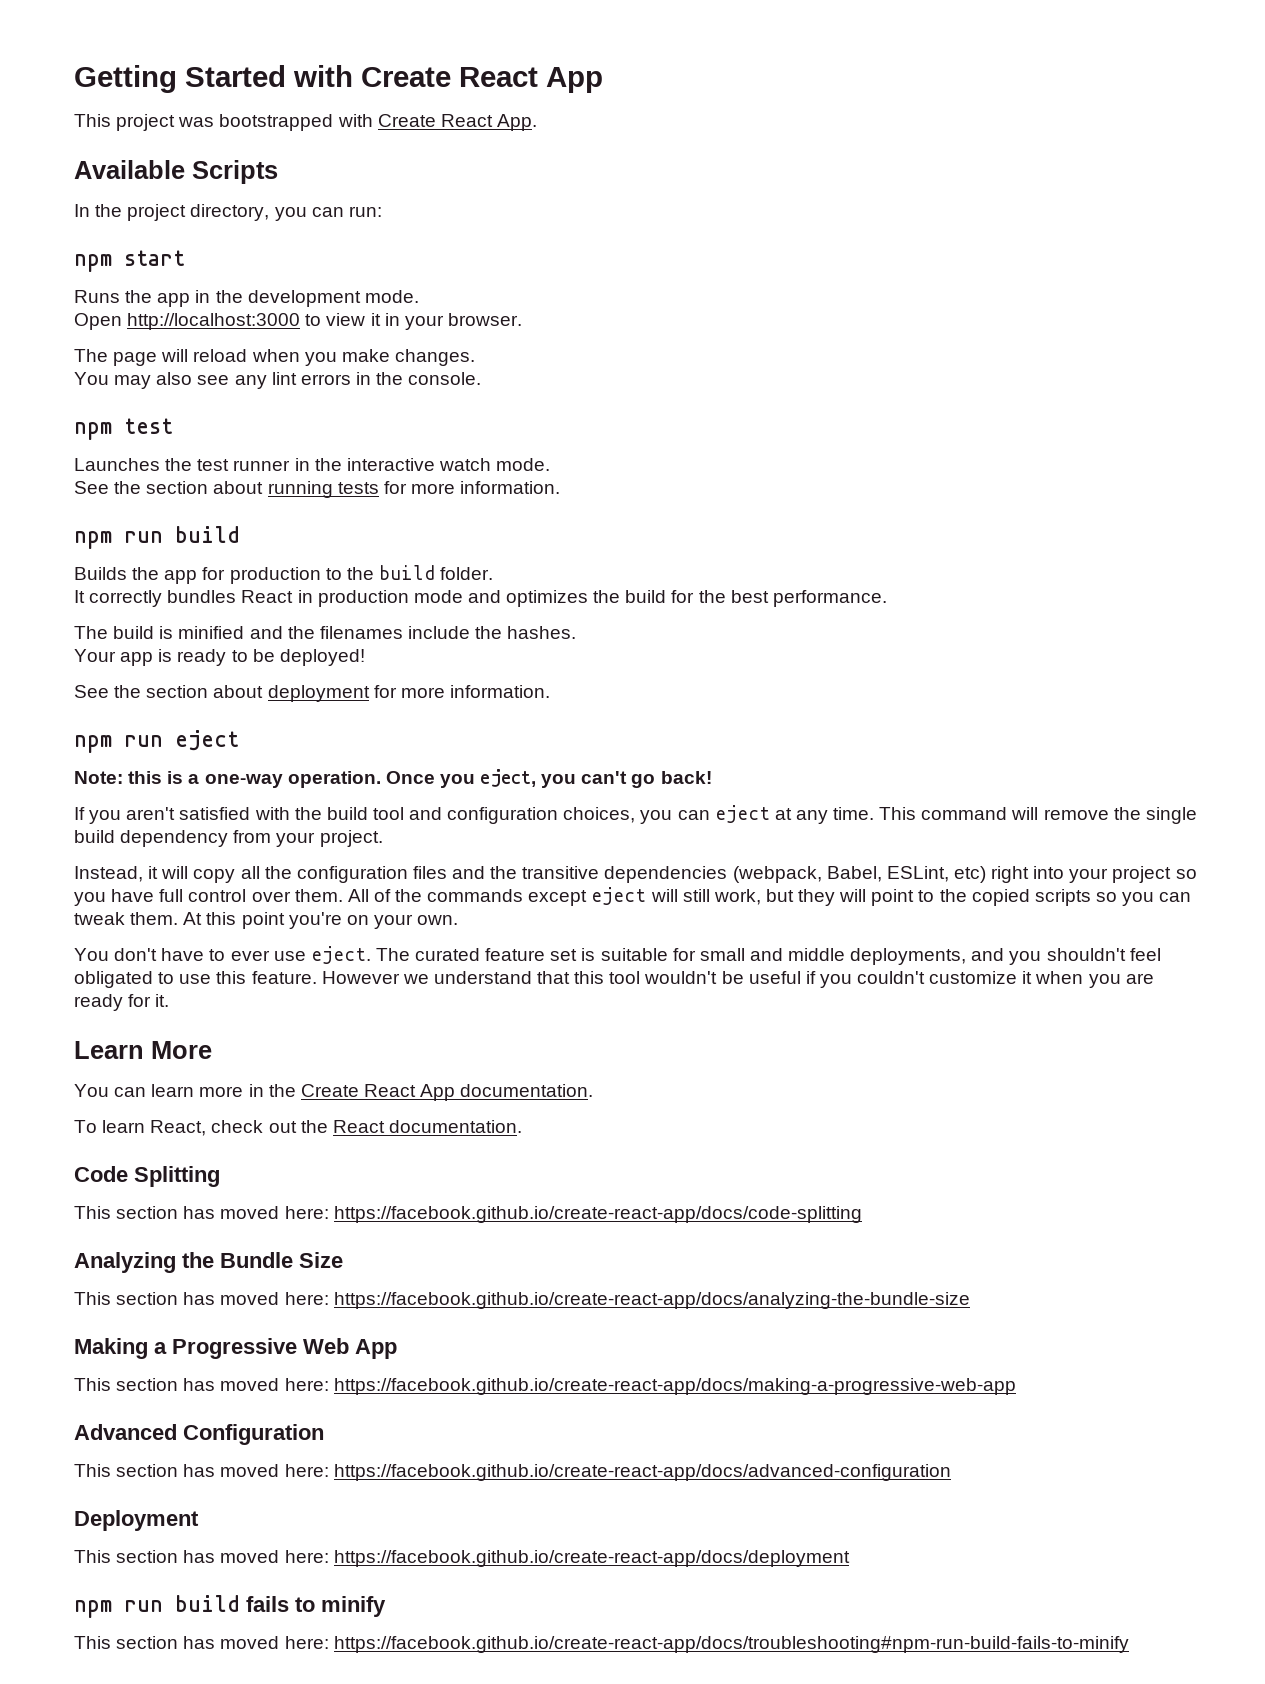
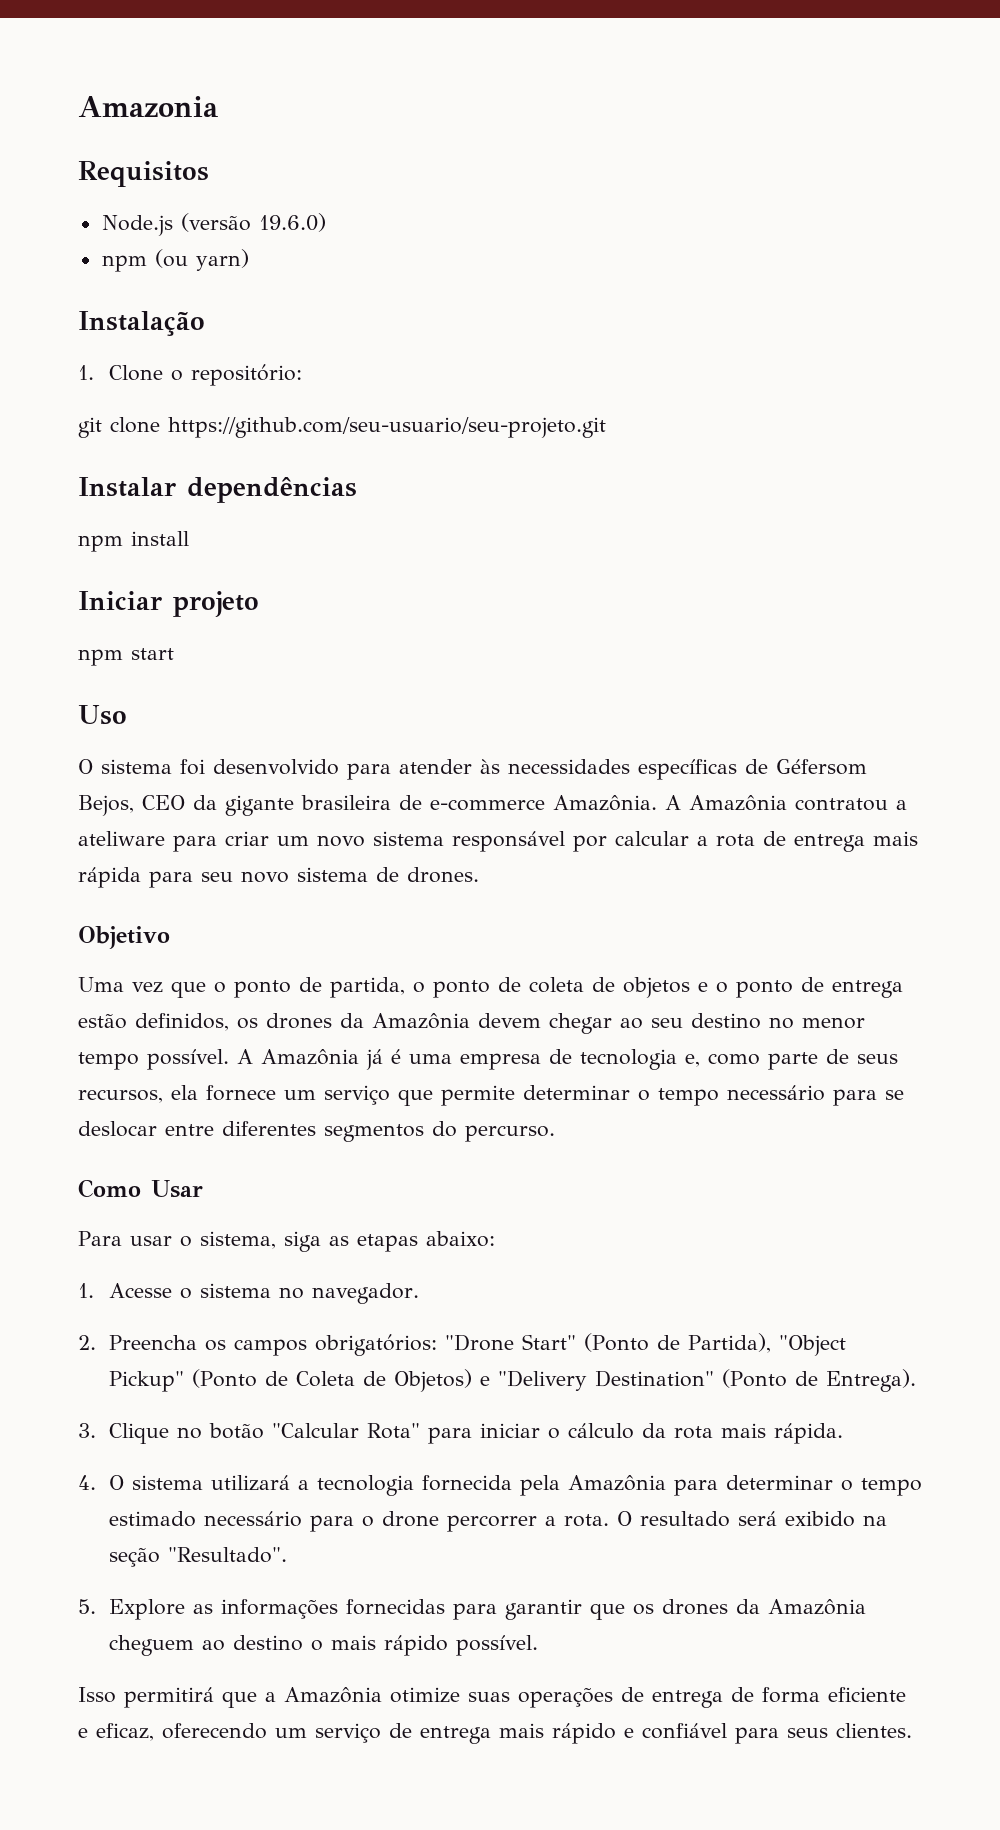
[74,65,603,93] [74,114,537,131] [74,160,278,184] [74,204,382,221] [74,250,185,272] [74,290,419,307] [74,313,522,330] [74,349,475,366] [74,372,482,389] [74,418,173,440] [74,458,551,471] [74,481,561,498] [74,526,240,549] [74,565,494,584] [74,590,887,607] [74,626,577,639] [74,649,365,666] [74,685,550,702] [74,730,239,753] [74,769,712,788] [74,805,1197,824] [74,830,383,847] [74,866,1197,883] [74,887,1192,906] [74,912,459,929] [74,946,1161,965] [74,971,1154,988] [74,994,170,1011] [74,1041,212,1059] [74,1084,594,1101] [74,1120,522,1136] [74,1166,220,1187] [74,1206,862,1223] [74,1252,343,1273] [74,1292,970,1309] [74,1338,397,1359] [74,1378,1016,1395] [74,1424,324,1445] [74,1464,951,1481] [74,1510,199,1531] [74,1550,850,1567] [74,1595,386,1618] [74,1636,1129,1653] Getting Started with Create React App // This project was bootstrapped with Create React App. // Available Scripts // In the project directory, you can run: // npm start // Runs the app in the development mode. // Open http://localhost:3000 to view it in your browser. // The page will reload when you make changes. // You may also see any lint errors in the console. // npm test // Launches the test runner in the interactive watch mode. // See the section about running tests for more information. // npm run build // Builds the app for production to the build folder. // It correctly bundles React in production mode and optimizes the build for the best performance. // The build is minified and the filenames include the hashes. // Your app is ready to be deployed! // See the section about deployment for more information. // npm run eject // Note: this is a one-way operation. Once you eject, you can't go back! // If you aren't satisfied with the build tool and configuration choices, you can eject at any time. This command will remove the single build dependency from your project. // Instead, it will copy all the configuration files and the transitive dependencies (webpack, Babel, ESLint, etc) right into your project so you have full control over them. All of the commands except eject will still work, but they will point to the copied scripts so you can tweak them. At this point you're on your own. // You don't have to ever use eject. The curated feature set is suitable for small and middle deployments, and you shouldn't feel obligated to use this feature. However we understand that this tool wouldn't be useful if you couldn't customize it when you are ready for it. // Learn More // You can learn more in the Create React App documentation. // To learn React, check out the React documentation. // Code Splitting // This section has moved here: https://facebook.github.io/create-react-app/docs/code-splitting // Analyzing the Bundle Size // This section has moved here: https://facebook.github.io/create-react-app/docs/analyzing-the-bundle-size // Making a Progressive Web App // This section has moved here: https://facebook.github.io/create-react-app/docs/making-a-progressive-web-app // Advanced Configuration // This section has moved here: https://facebook.github.io/create-react-app/docs/advanced-configuration // Deployment // This section has moved here: https://facebook.github.io/create-react-app/docs/deployment // npm run build fails to minify // This section has moved here: https://facebook.github.io/create-react-app/docs/troubleshooting#npm-run-build-fails-to-minify -> [78,96,218,117] [78,161,209,187] [101,213,326,236] [101,249,249,272] [78,311,205,336] [78,364,302,386] [78,417,606,438] [78,477,357,503] [78,531,189,552] [78,591,259,617] [78,648,174,666] [78,705,127,725] [78,759,867,780] [78,795,907,816] [78,831,918,852] [78,867,479,888] [78,926,170,949] [78,977,903,998] [78,1013,865,1034] [78,1049,898,1070] [78,1085,904,1106] [78,1121,555,1142] [78,1179,203,1198] [78,1231,495,1252] [78,1283,419,1304] [78,1333,846,1356] [108,1369,916,1392] [78,1423,843,1444] [78,1475,922,1496] [108,1511,887,1532] [108,1547,287,1567] [78,1599,866,1620] [108,1635,538,1656] [78,1687,906,1708] [78,1723,912,1744] Amazonia // Requisitos // Node.js (versão 19.6.0) // npm (ou yarn) // Instalação // 1. Clone o repositório: // git clone https://github.com/seu-usuario/seu-projeto.git // Instalar dependências // npm install // Iniciar projeto // npm start // Uso // O sistema foi desenvolvido para atender às necessidades específicas de Géfersom Bejos, CEO da gigante brasileira de e-commerce Amazônia. A Amazônia contratou a ateliware para criar um novo sistema responsável por calcular a rota de entrega mais rápida para seu novo sistema de drones. // Objetivo // Uma vez que o ponto de partida, o ponto de coleta de objetos e o ponto de entrega estão definidos, os drones da Amazônia devem chegar ao seu destino no menor tempo possível. A Amazônia já é uma empresa de tecnologia e, como parte de seus recursos, ela fornece um serviço que permite determinar o tempo necessário para se deslocar entre diferentes segmentos do percurso. // Como Usar // Para usar o sistema, siga as etapas abaixo: // 1. Acesse o sistema no navegador. // 2. Preencha os campos obrigatórios: "Drone Start" (Ponto de Partida), "Object Pickup" (Ponto de Coleta de Objetos) e "Delivery Destination" (Ponto de Entrega). // 3. Clique no botão "Calcular Rota" para iniciar o cálculo da rota mais rápida. // 4. O sistema utilizará a tecnologia fornecida pela Amazônia para determinar o tempo estimado necessário para o drone percorrer a rota. O resultado será exibido na seção "Resultado". // 5. Explore as informações fornecidas para garantir que os drones da Amazônia cheguem ao destino o mais rápido possível. // Isso permitirá que a Amazônia otimize suas operações de entrega de forma eficiente e eficaz, oferecendo um serviço de entrega mais rápido e confiável para seus clientes.

